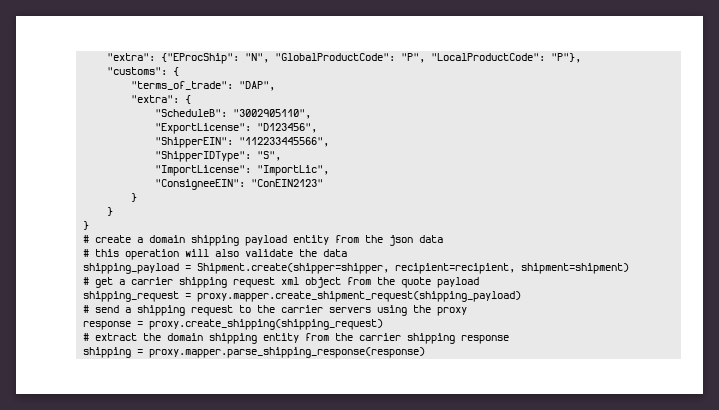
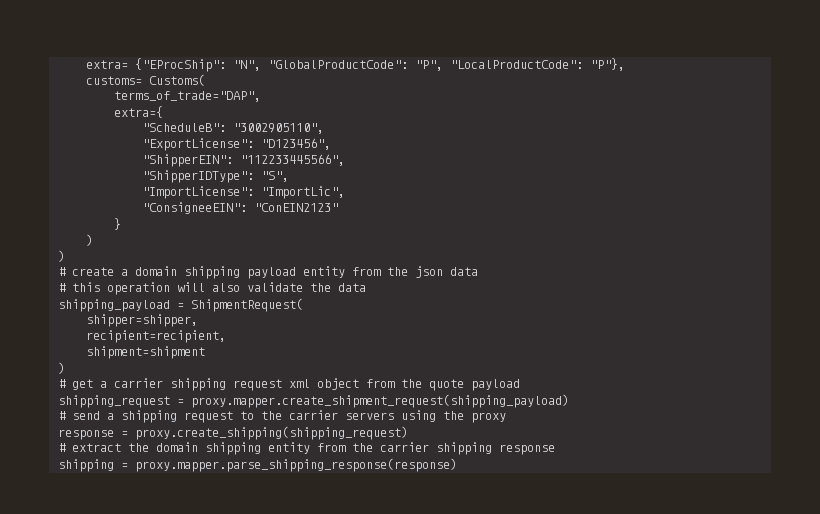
[106,53,155,61] "extra": -> [85,60,128,69] extra=
[106,67,179,76] [130,81,275,91] [130,95,191,104] "customs": { // "terms_of_trade": "DAP", // "extra": { -> [85,74,205,86] [113,91,261,102] [113,106,163,118] customs= Customs( // terms_of_trade="DAP", // extra={
[106,207,113,216] [82,221,89,230] } // } -> [85,234,93,246] [57,250,65,262] ) // )
[196,263,389,274] Shipment.create(shipper=shipper, -> [190,298,303,312] [85,314,198,327] ShipmentRequest( // shipper=shipper, //
[520,263,629,274] shipment=shipment) -> [85,346,205,359] [57,362,65,374] // shipment=shipment // )

